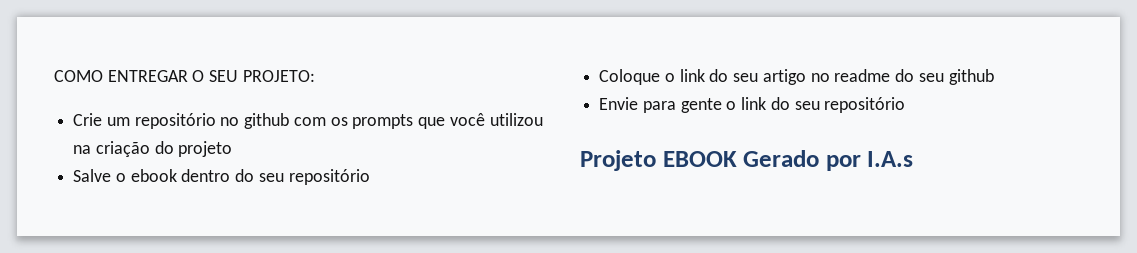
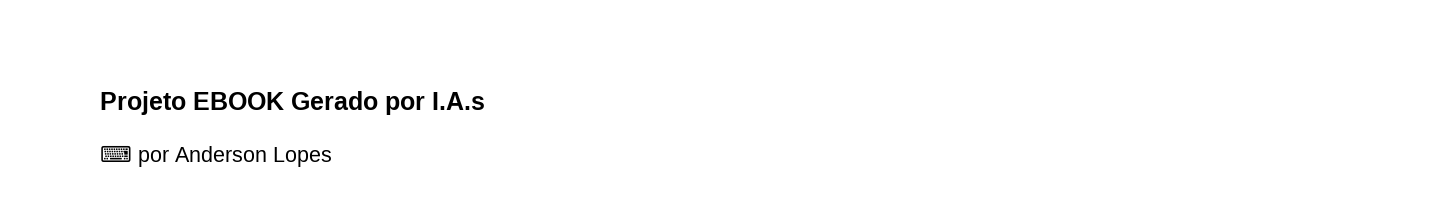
[54,70,315,82] [73,113,543,129] [73,141,233,157] [73,169,370,185] [599,69,994,85] [599,97,906,113] COMO ENTREGAR O SEU PROJETO: // Crie um repositório no github com os prompts que você utilizou na criação do projeto // Salve o ebook dentro do seu repositório // Coloque o link do seu artigo no readme do seu github // Envie para gente o link do seu repositório // -> (100, 103) none
(914, 159) none -> [100,145,332,167] // ⌨ por Anderson Lopes

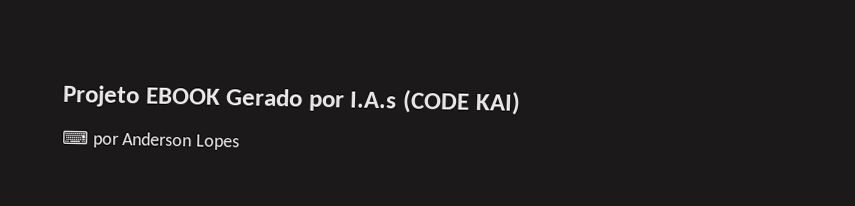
(485, 101) none -> [402,89,521,115] (CODE KAI)

